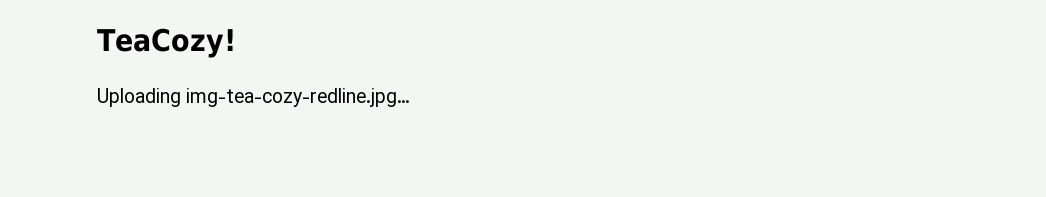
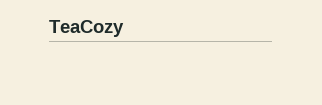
[97,28,236,58] [97,88,411,107] TeaCozy! // Uploading img-tea-cozy-redline.jpg… -> [49,20,124,37] TeaCozy

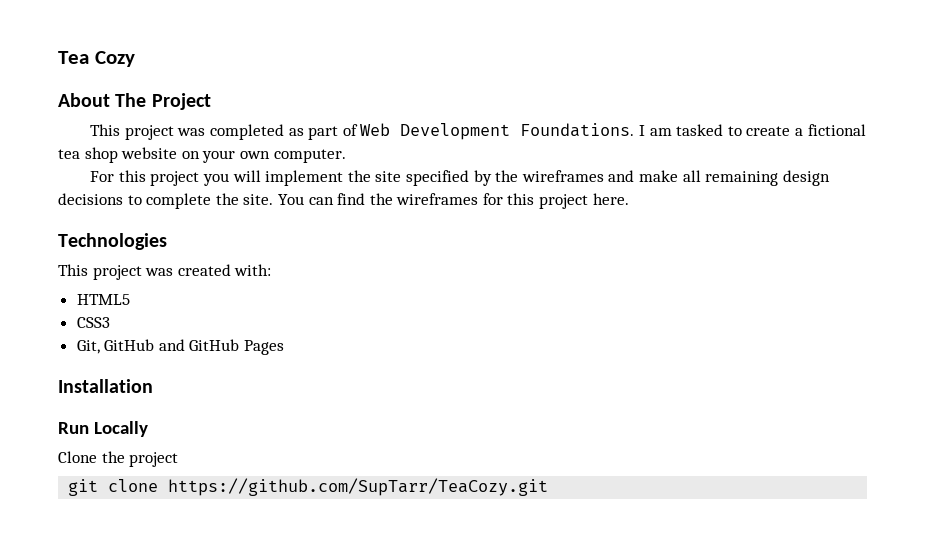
[49,20,124,37] TeaCozy -> [58,51,135,67] [58,93,211,110] [90,123,866,140] [58,147,346,163] [90,170,830,186] [58,193,629,209] [58,233,167,250] [58,264,272,280] [76,294,130,305] [76,317,110,328] [76,339,285,355] [58,379,153,393] [58,421,148,437] [58,451,179,467] [68,478,549,496] Tea Cozy // About The Project // This project was completed as part of Web Development Foundations. I am tasked to create a fictional tea shop website on your own computer. // For this project you will implement the site specified by the wireframes and make all remaining design decisions to complete the site. You can find the wireframes for this project here. // Technologies // This project was created with: // HTML5 // CSS3 // Git, GitHub and GitHub Pages // Installation // Run Locally // Clone the project // git clone https://github.com/SupTarr/TeaCozy.git

